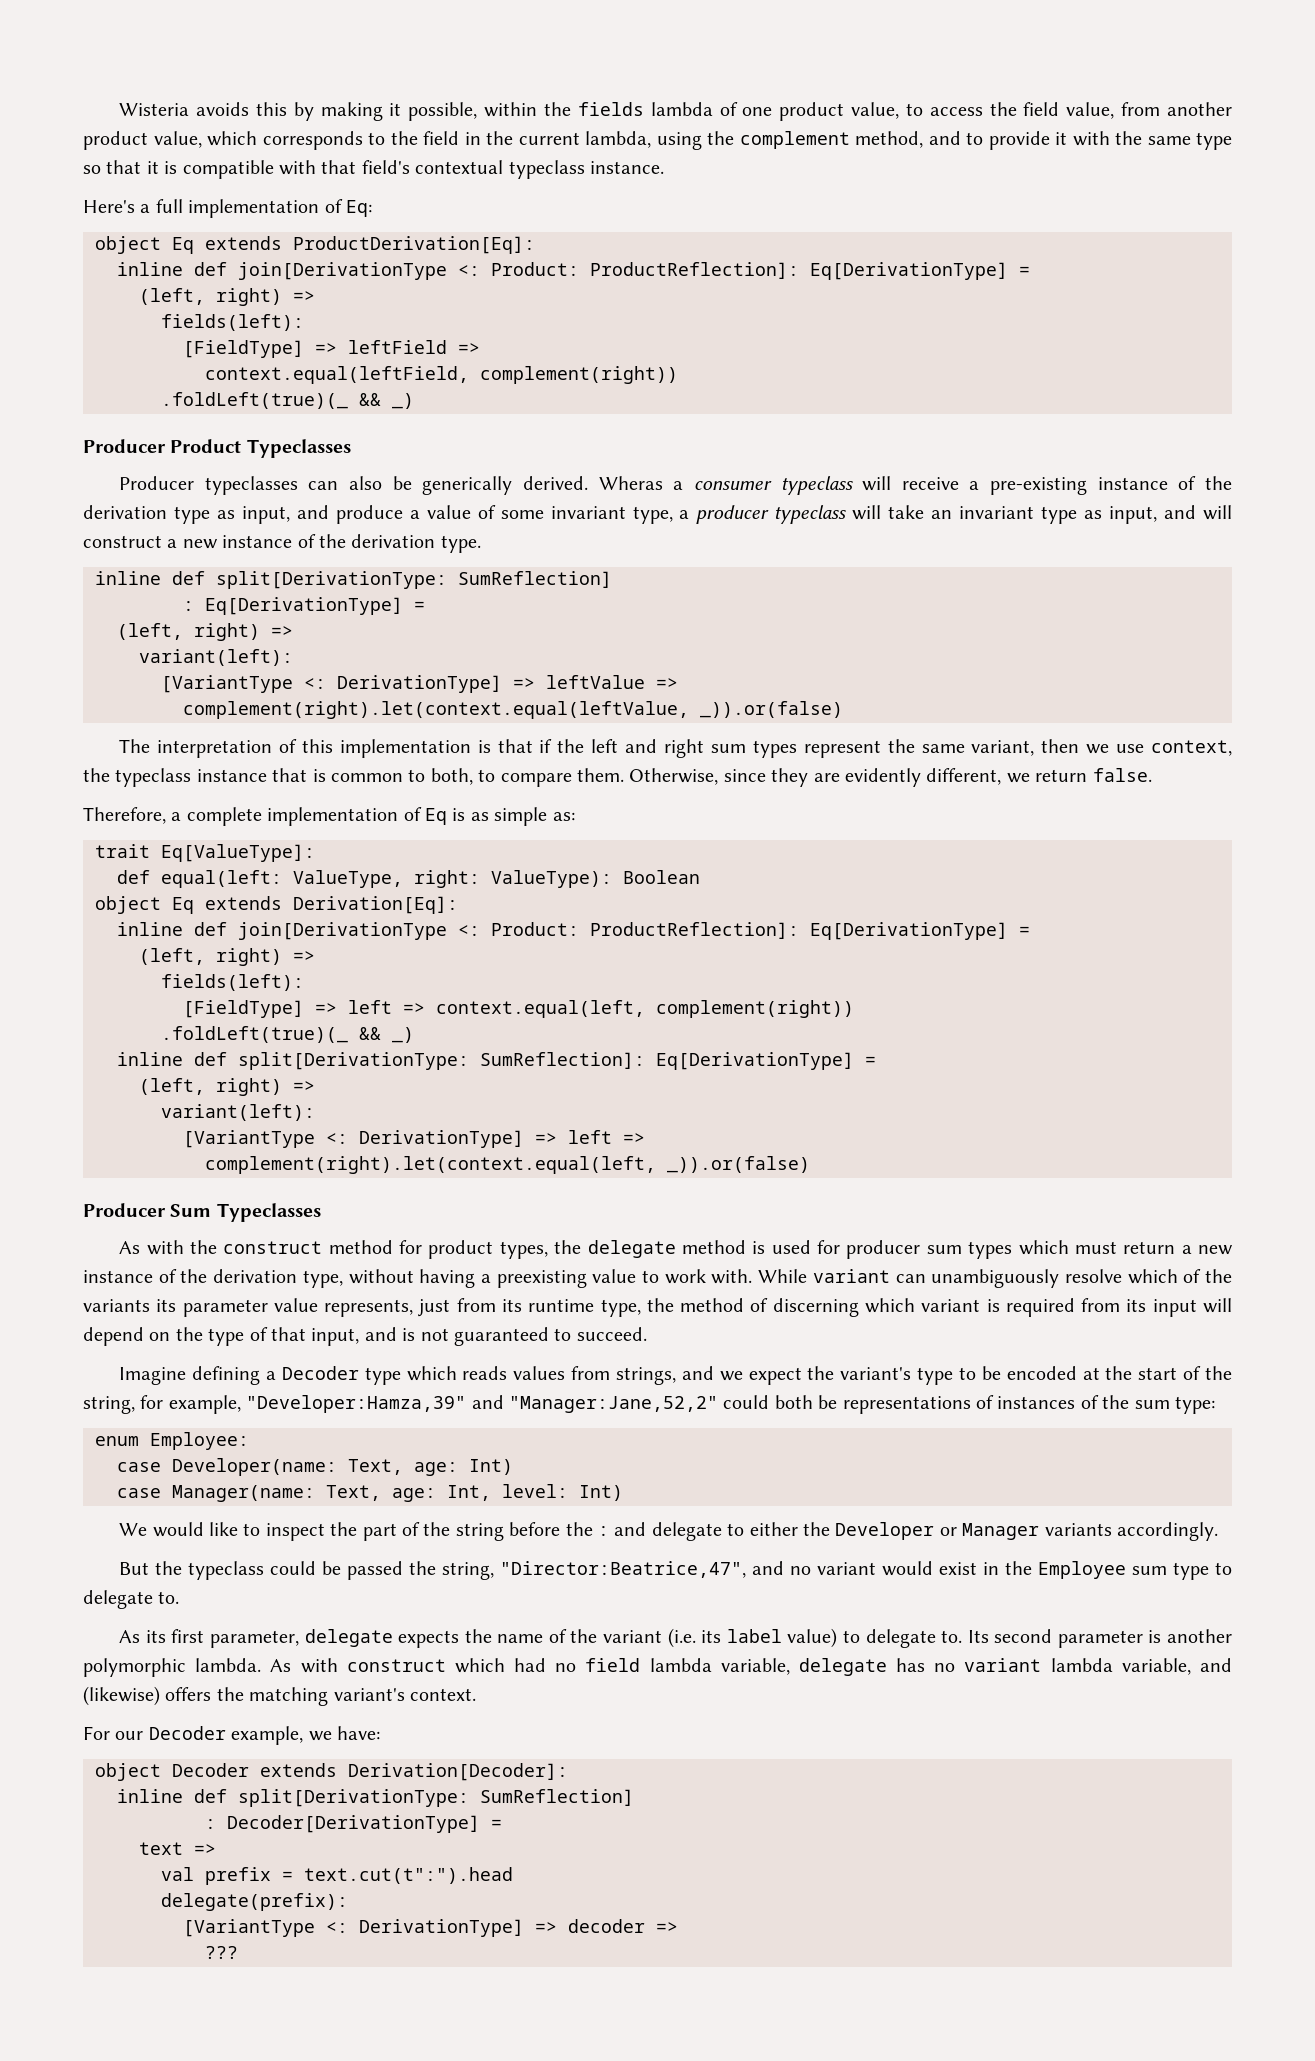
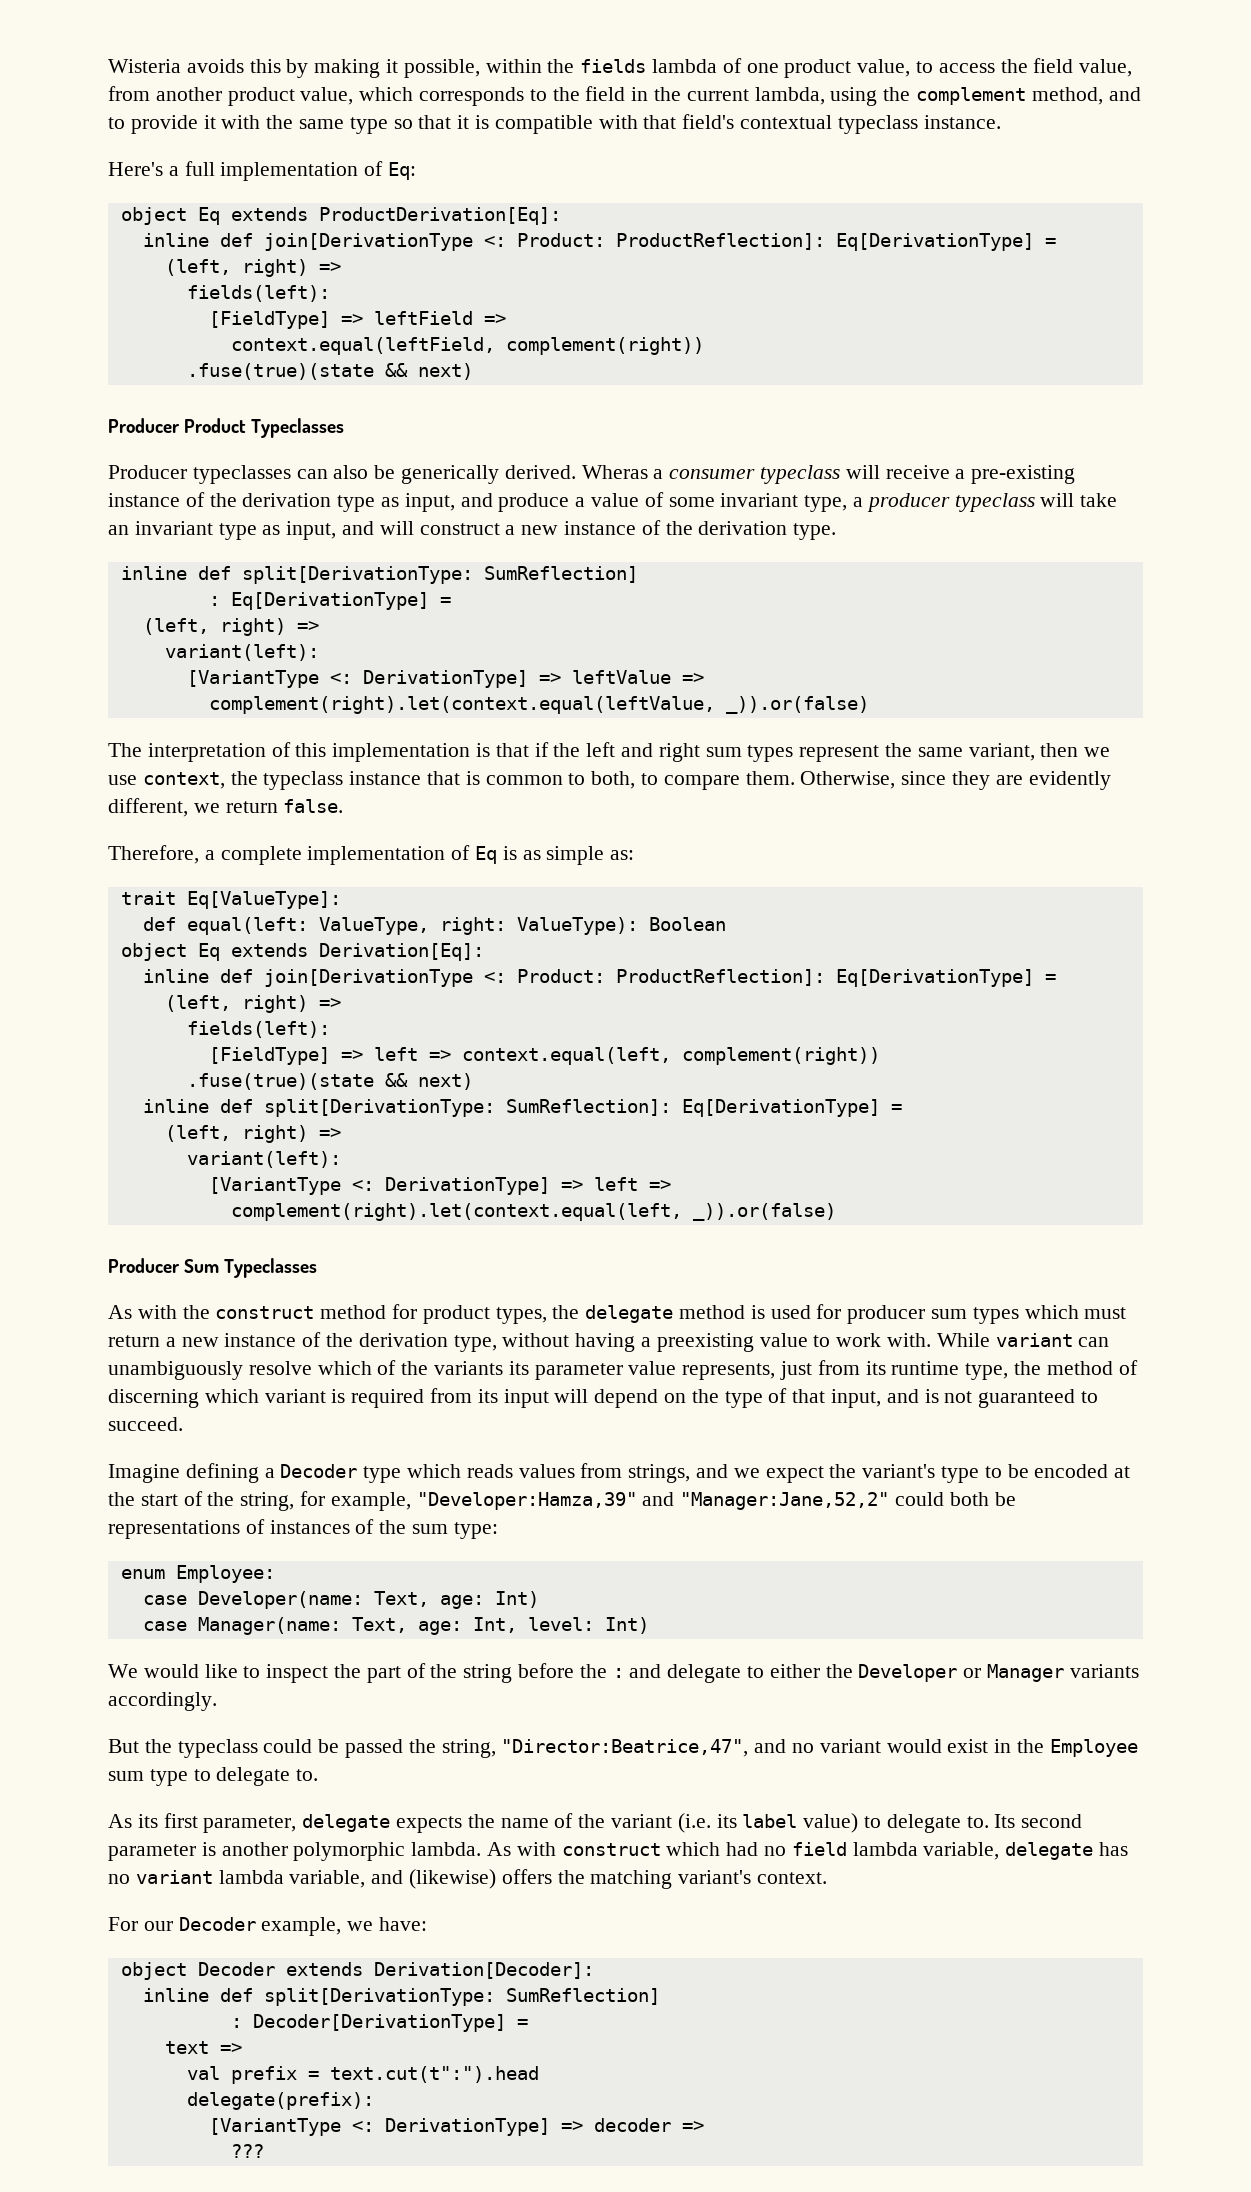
[161,392,414,409] .foldLeft(true)(_ && _) -> [186,363,473,380] .fuse(true)(state && next)
[161,1026,414,1043] .foldLeft(true)(_ && _) -> [186,1073,473,1090] .fuse(true)(state && next)

